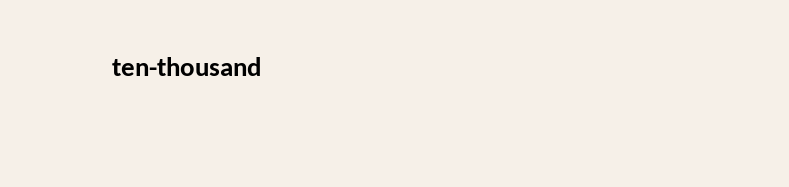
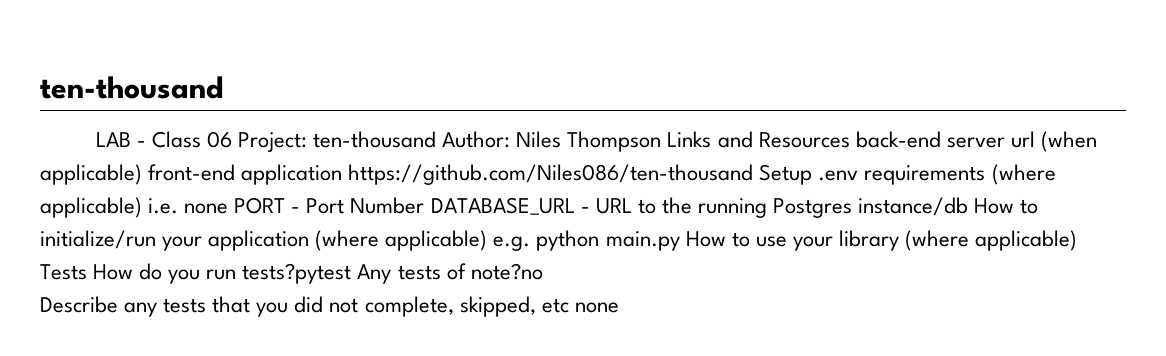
[112,57,261,76] ten-thousand -> [40,76,224,99] [95,131,1097,152] [40,164,1056,185] [40,197,1039,218] [40,230,1078,251] [40,263,543,284] [40,296,619,317] ten-thousand // LAB - Class 06 Project: ten-thousand Author: Niles Thompson Links and Resources back-end server url (when applicable) front-end application https://github.com/Niles086/ten-thousand Setup .env requirements (where applicable) i.e. none PORT - Port Number DATABASE_URL - URL to the running Postgres instance/db How to initialize/run your application (where applicable) e.g. python main.py How to use your library (where applicable) Tests How do you run tests?pytest Any tests of note?no // Describe any tests that you did not complete, skipped, etc none

